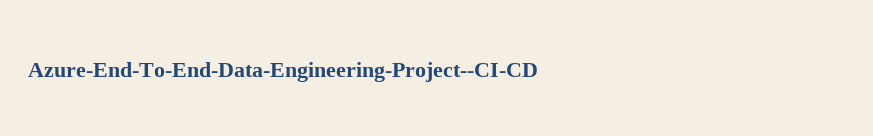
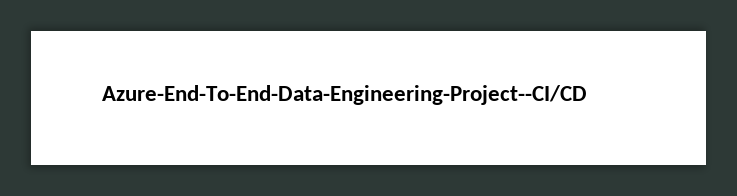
[28,62,538,82] Azure-End-To-End-Data-Engineering-Project--CI-CD -> [102,85,587,105] Azure-End-To-End-Data-Engineering-Project--CI/CD

